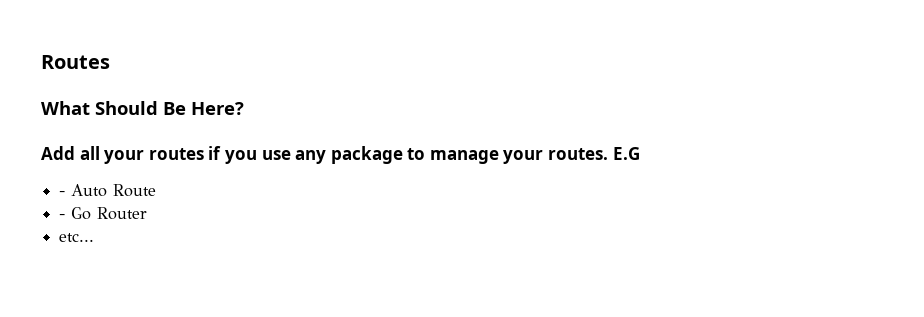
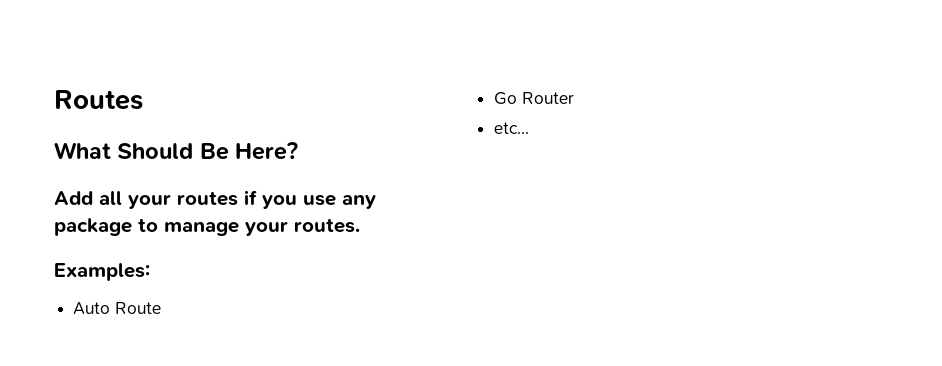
[612,147,640,160] [59,191,66,196] E.G // - -> [54,263,150,281] // Examples: //
[59,214,66,219] - -> (162, 308) none

